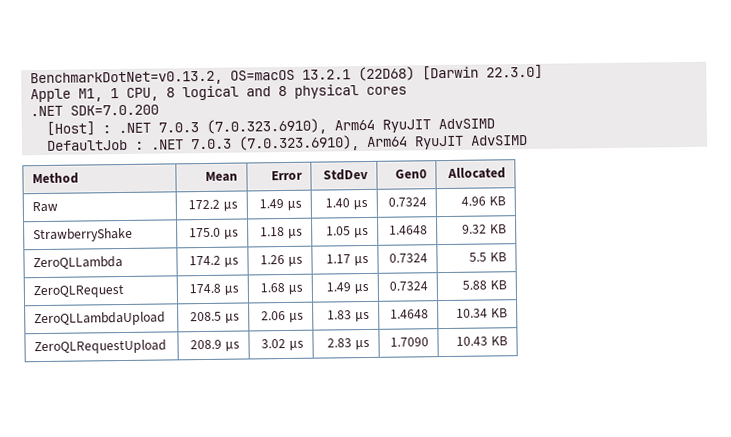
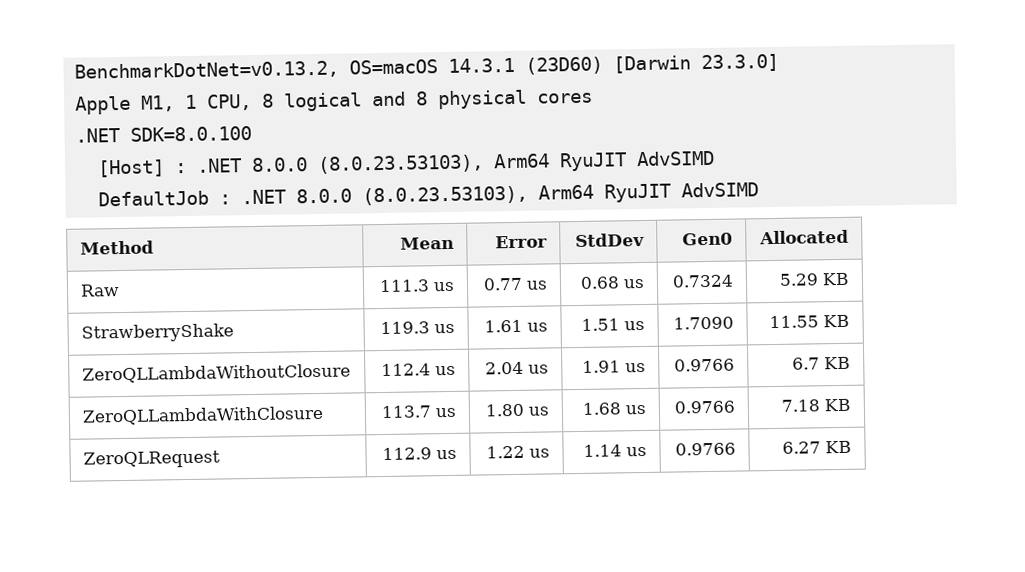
[302,64,543,82] 13.2.1 (22D68) [Darwin 22.3.0] -> [448,53,780,75] 14.3.1 (23D60) [Darwin 23.3.0]
[70,104,159,116] SDK=7.0.200 -> [130,125,253,142] SDK=8.0.100
[158,118,327,135] 7.0.3 (7.0.323.6910), -> [252,154,485,174] 8.0.0 (8.0.23.53103),
[191,135,360,152] 7.0.3 (7.0.323.6910), -> [296,185,529,206] 8.0.0 (8.0.23.53103),
[188,199,238,212] [259,198,302,211] [325,198,368,211] [387,197,427,207] [461,196,487,206] 172.2 μs | 1.49 μs | 1.40 μs | 0.7324 | 4.96 -> [379,279,456,293] [483,277,549,291] [580,276,646,289] [672,274,735,288] [779,273,820,286] 111.3 us | 0.77 us | 0.68 us | 0.7324 | 5.29
[189,227,239,240] [260,226,303,239] [326,226,369,239] [388,225,428,235] [462,224,507,234] [33,256,124,270] [189,255,239,268] [260,254,303,267] [326,254,369,267] [388,253,428,263] [469,252,507,262] [33,283,125,299] [189,283,239,296] [260,282,303,295] [326,282,369,295] [388,281,428,291] [462,280,507,290] [34,311,167,327] [190,311,240,324] [261,310,304,323] [327,310,370,323] [389,309,429,319] [456,308,508,318] [34,339,168,355] [190,339,240,352] [261,338,304,351] [327,338,370,351] [389,337,429,347] [456,336,489,346] 175.0 μs | 1.18 μs | 1.05 μs | 1.4648 | 9.32 KB // ZeroQLLambda | 174.2 μs | 1.26 μs | 1.17 μs | 0.7324 | 5.5 KB // ZeroQLRequest | 174.8 μs | 1.68 μs | 1.49 μs | 0.7324 | 5.88 KB // ZeroQLLambdaUpload | 208.5 μs | 2.06 μs | 1.83 μs | 1.4648 | 10.34 KB // ZeroQLRequestUpload | 208.9 μs | 3.02 μs | 2.83 μs | 1.7090 | 10.43 -> [380,321,456,335] [484,319,549,333] [581,318,646,331] [673,316,735,330] [769,314,851,329] [81,363,351,384] [381,363,457,377] [485,361,550,375] [582,360,647,373] [674,358,736,372] [792,356,852,370] [81,405,324,426] [381,405,458,419] [485,403,550,417] [582,402,647,415] [674,400,736,414] [781,398,852,412] [82,450,220,469] [382,447,458,461] [486,445,551,459] [583,444,648,457] [675,442,737,456] [782,441,822,454] 119.3 us | 1.61 us | 1.51 us | 1.7090 | 11.55 KB // ZeroQLLambdaWithoutClosure | 112.4 us | 2.04 us | 1.91 us | 0.9766 | 6.7 KB // ZeroQLLambdaWithClosure | 113.7 us | 1.80 us | 1.68 us | 0.9766 | 7.18 KB // ZeroQLRequest | 112.9 us | 1.22 us | 1.14 us | 0.9766 | 6.27

